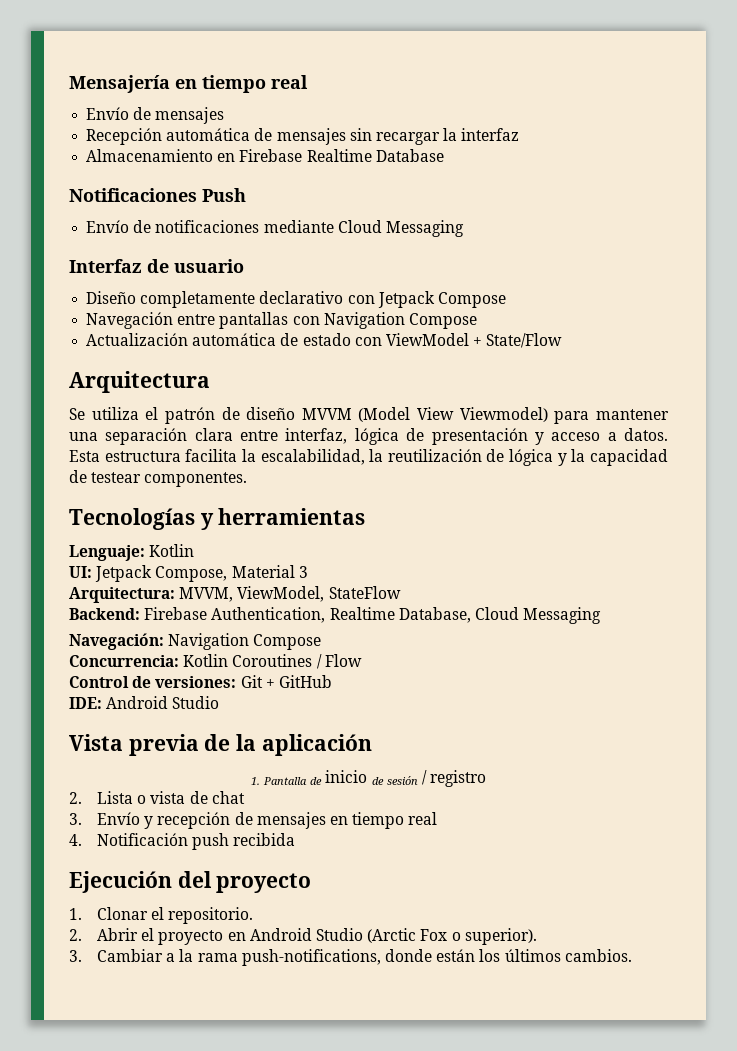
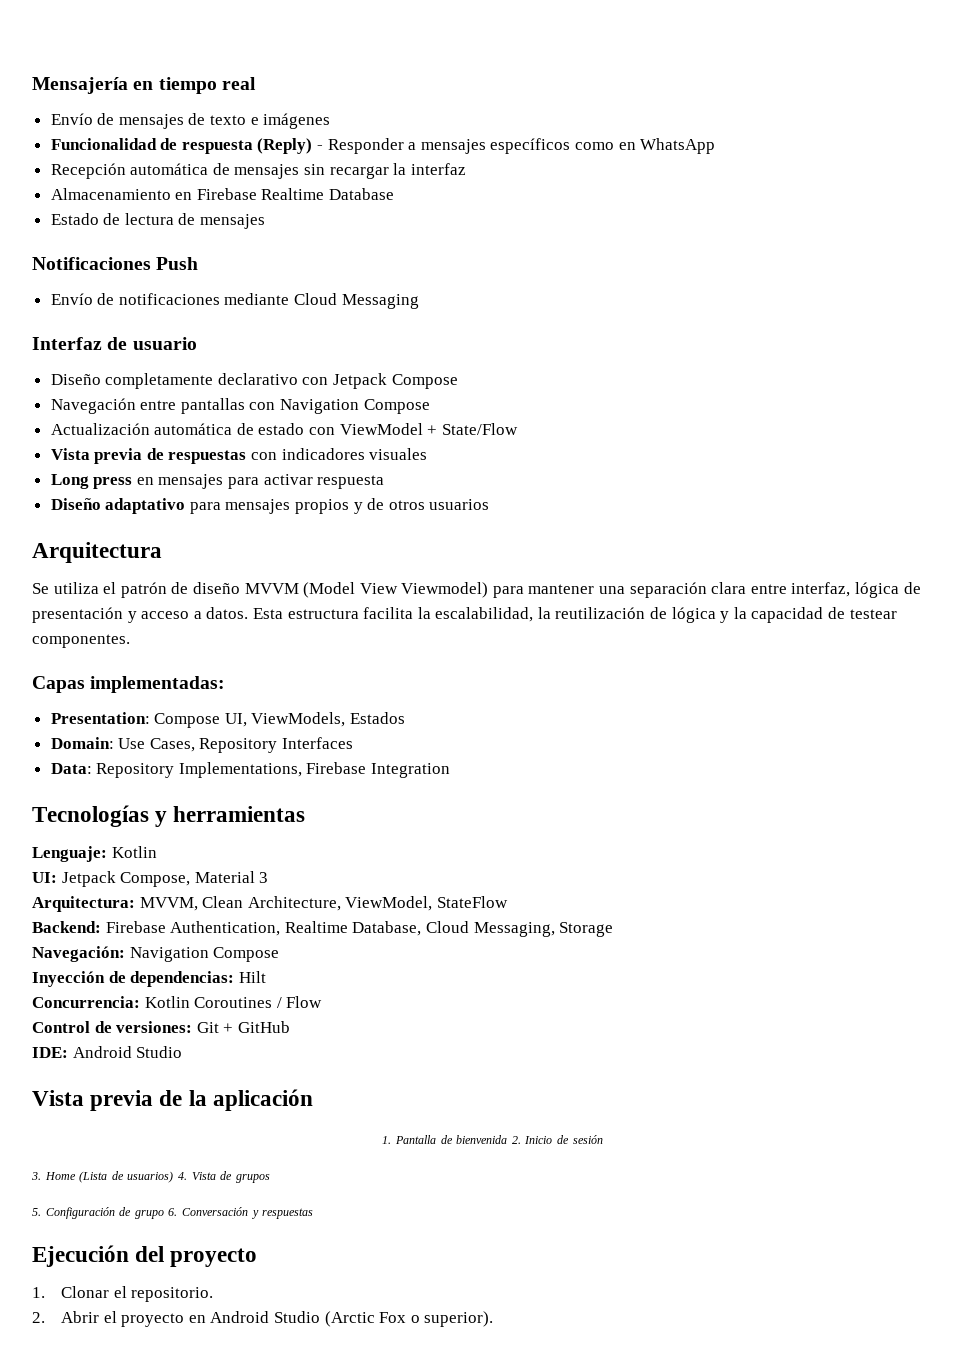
(225, 115) none -> [188,113,331,129] [50,138,716,154] de texto e imágenes // Funcionalidad de respuesta (Reply) - Responder a mensajes específicos como en WhatsApp
(444, 155) none -> [50,213,266,229] // Estado de lectura de mensajes
(563, 340) none -> [50,448,428,464] [50,474,385,489] [50,498,490,514] // Vista previa de respuestas con indicadores visuales // Long press en mensajes para activar respuesta // Diseño adaptativo para mensajes propios y de otros usuarios
(248, 479) none -> [32,676,226,693] [50,712,406,728] [50,737,354,753] [50,762,451,778] // Capas implementadas: // Presentation: Compose UI, ViewModels, Estados // Domain: Use Cases, Repository Interfaces // Data: Repository Implementations, Firebase Integration
(234, 594) none -> [202,896,341,911] Clean Architecture,
[523,607,602,624] Messaging -> [473,922,614,937] Messaging, Storage
(322, 642) none -> [32,971,266,987] // Inyección de dependencias: Hilt
[325,770,368,783] inicio -> [456,1135,553,1144] bienvenida 2. Inicio
[421,770,487,787] [69,791,245,804] [69,812,438,829] [69,833,296,850] / registro // 2. Lista o vista de chat // 3. Envío y recepción de mensajes en tiempo real // 4. Notificación push recibida -> [31,1171,270,1183] [32,1207,314,1219] // 3. Home (Lista de usuarios) 4. Vista de grupos // 5. Configuración de grupo 6. Conversación y respuestas
[69,949,632,966] // 3. Cambiar a la rama push-notifications, donde están los últimos cambios. -> (494, 1319) none

